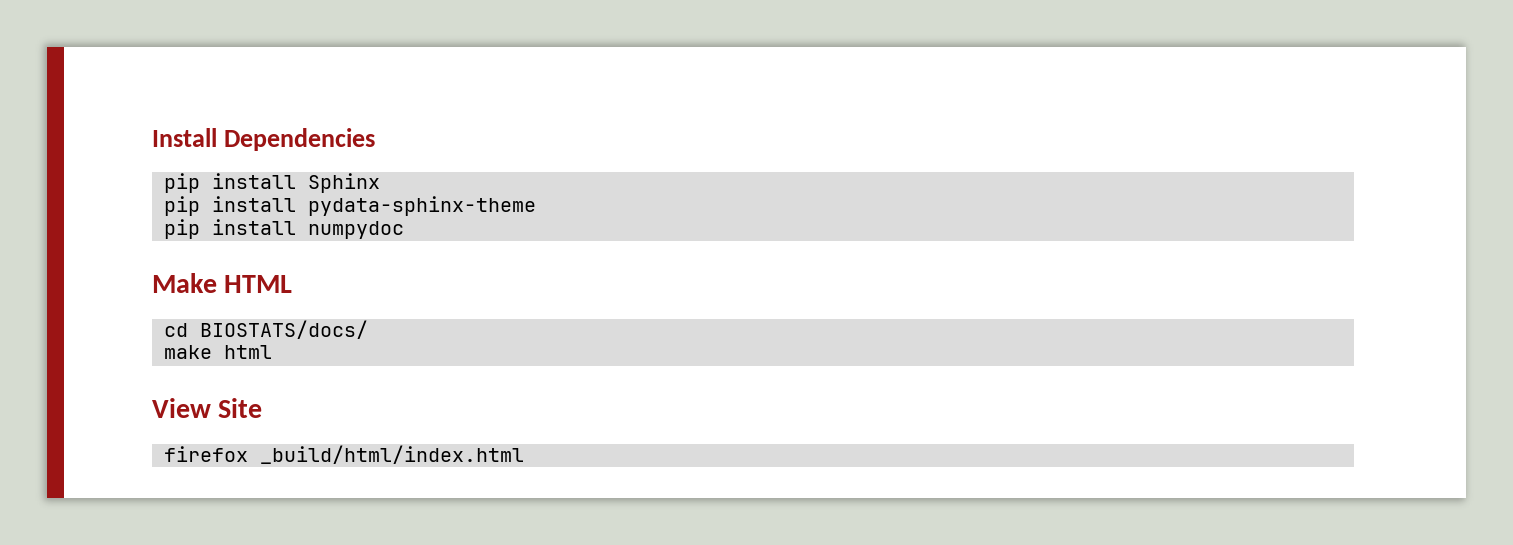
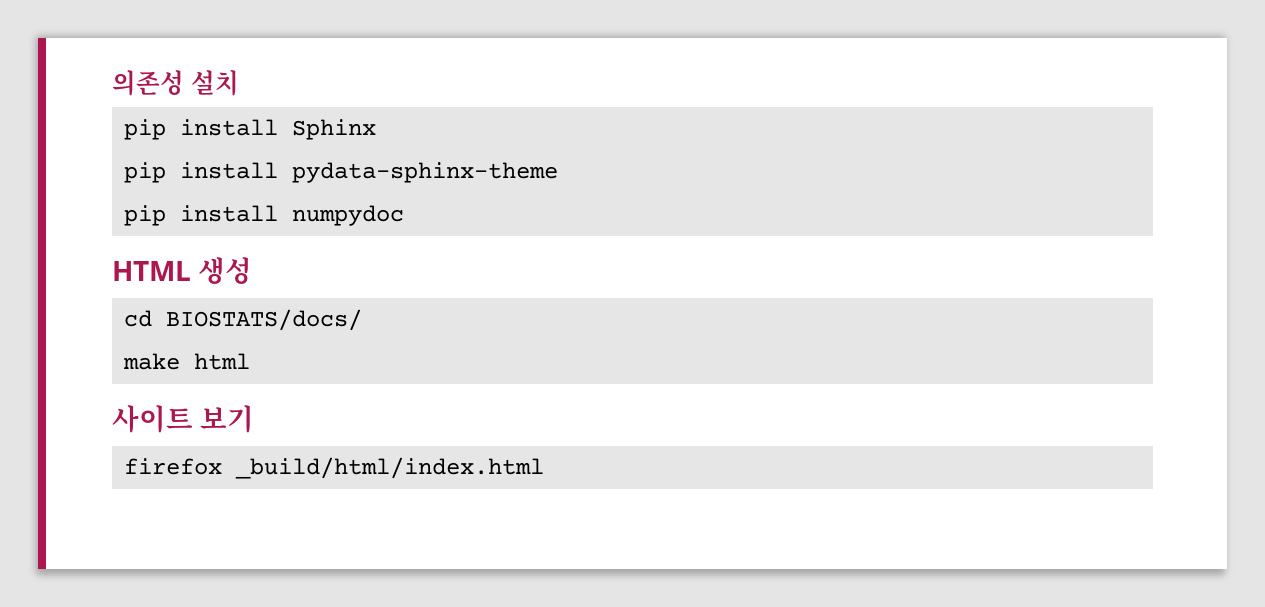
[152,128,375,151] Install Dependencies -> [112,70,239,96] 의존성 설치
[152,273,217,293] Make -> (404, 215) none
(293, 284) none -> [198,257,253,284] 생성
[152,398,263,418] View Site -> [112,405,255,433] 사이트 보기

